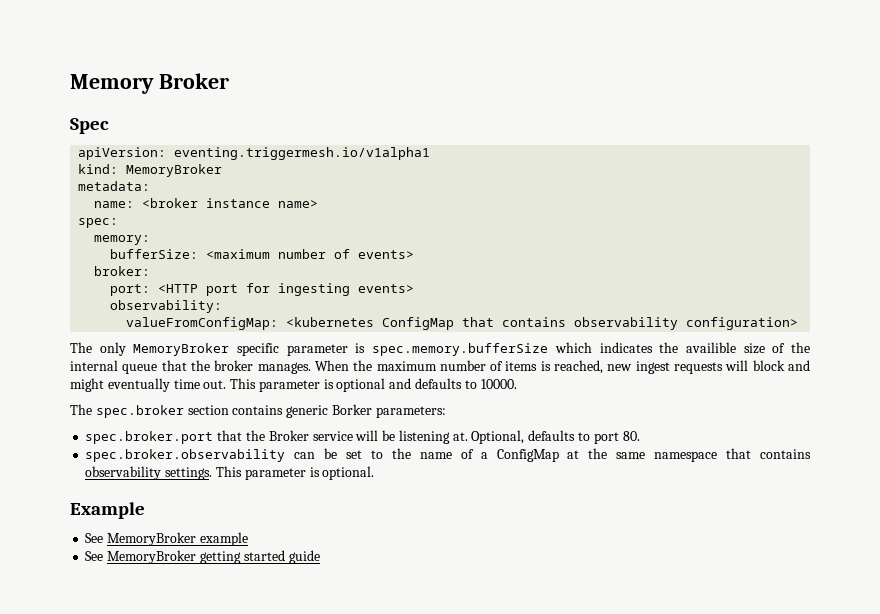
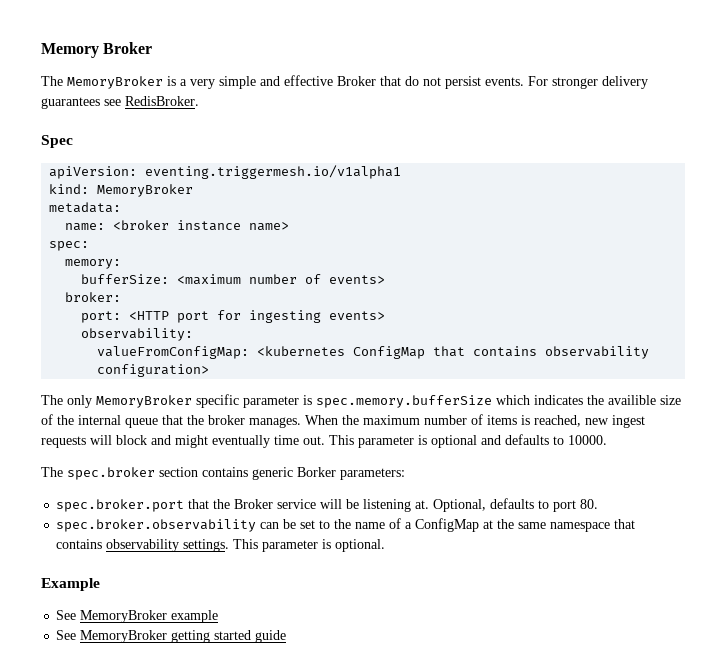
(229, 81) none -> [41,75,648,89] [41,96,199,109] // The MemoryBroker is a very simple and effective Broker that do not persist events. For stronger delivery guarantees see RedisBroker.

